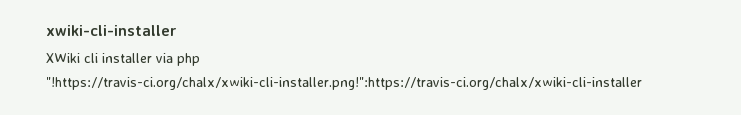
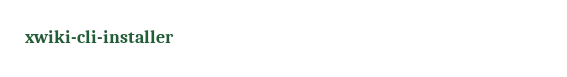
[46,53,200,66] [46,77,642,90] // XWiki cli installer via php "!https://travis-ci.org/chalx/xwiki-cli-installer.png!":https://travis-ci.org/chalx/xwiki-cli-installer -> (174, 36) none

